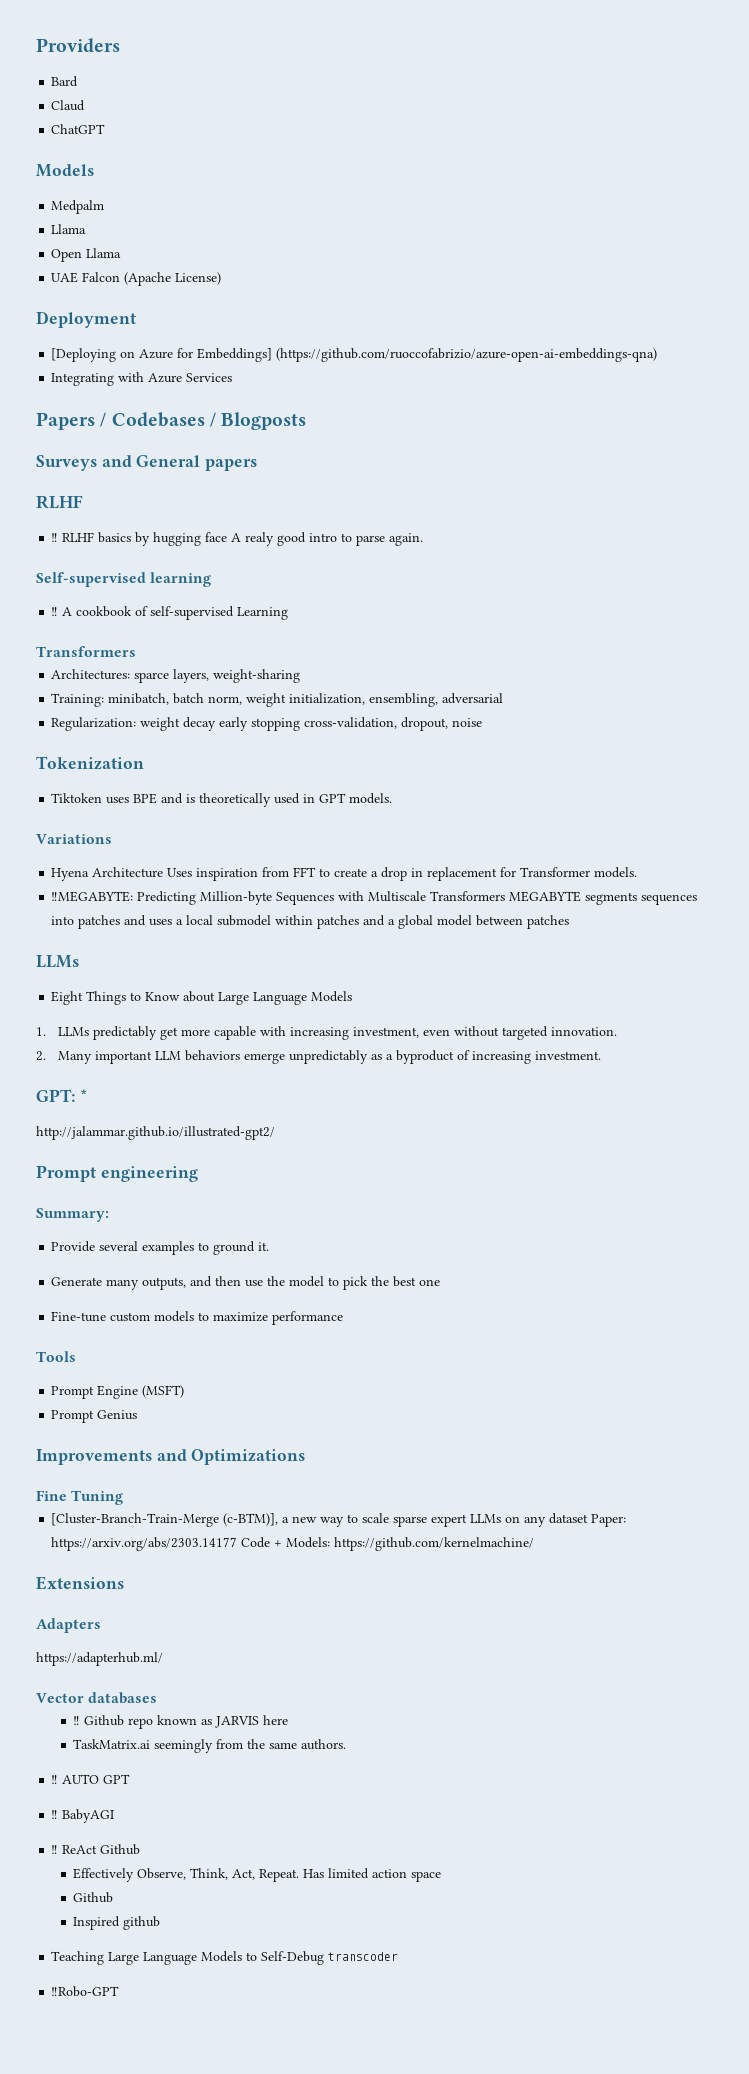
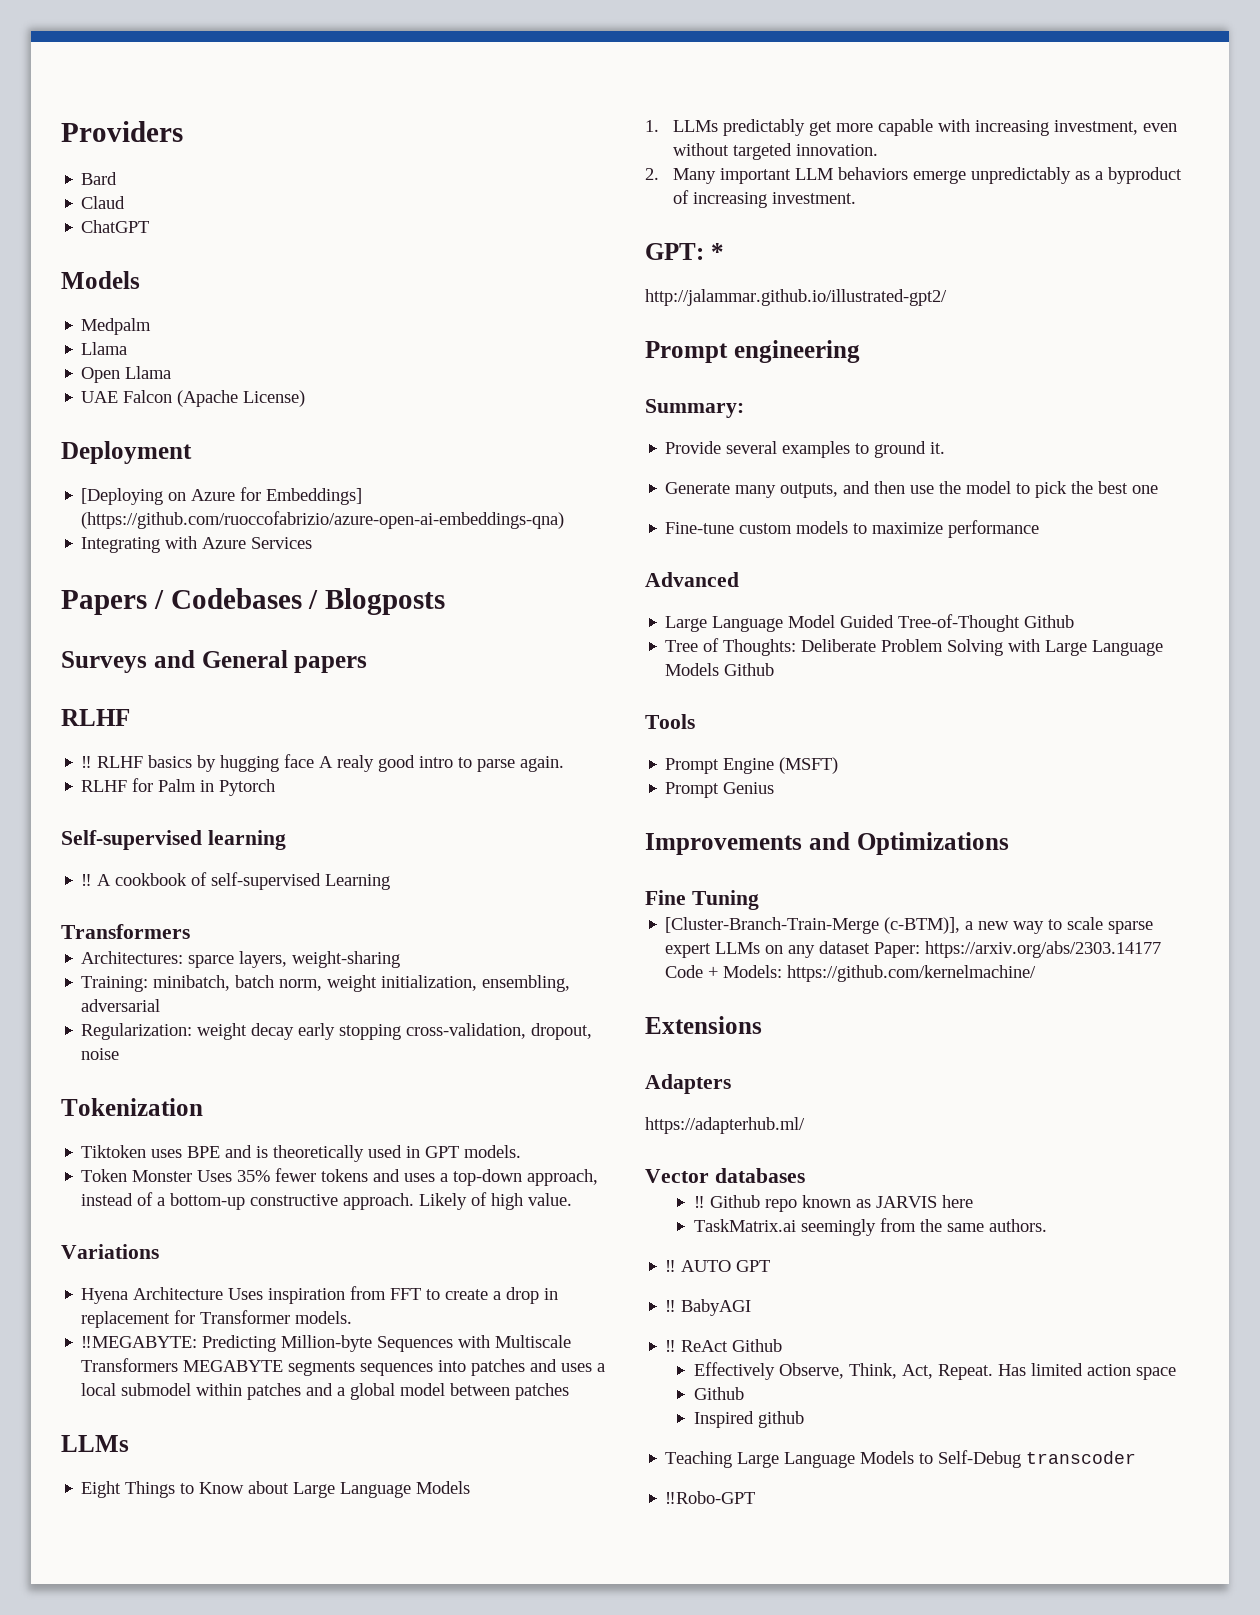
(424, 539) none -> [81,778,276,796] // RLHF for Palm in Pytorch
(393, 798) none -> [81,1168,599,1186] [81,1192,573,1210] // Token Monster Uses 35% fewer tokens and uses a top-down approach, instead of a bottom-up constructive approach. Likely of high value.
(344, 1318) none -> [645,572,739,587] [665,614,1075,632] [665,638,1164,656] [665,663,775,676] // Advanced // Large Language Model Guided Tree-of-Thought Github // Tree of Thoughts: Deliberate Problem Solving with Large Language Models Github

